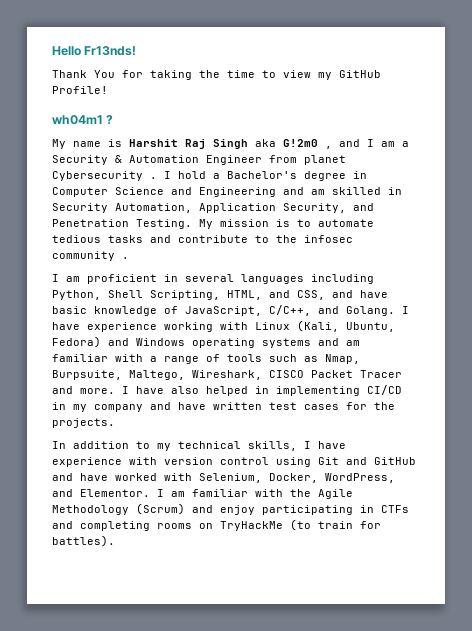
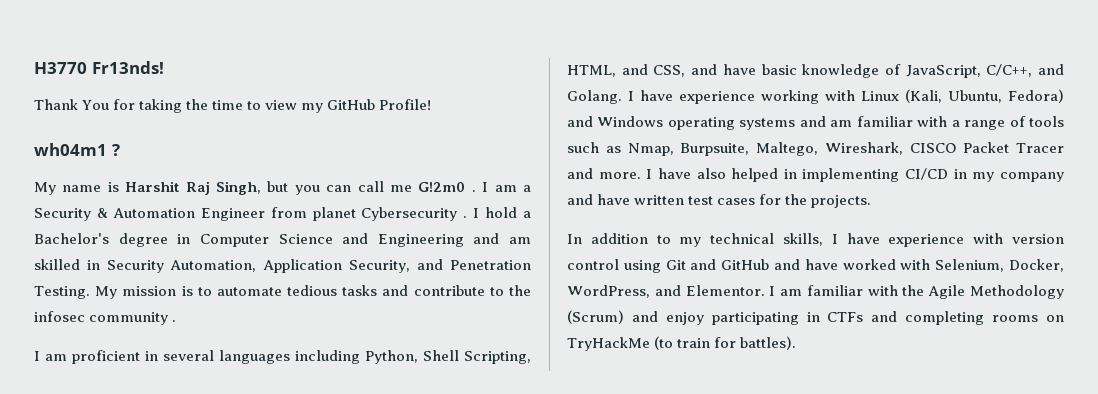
[52,46,81,56] Hello -> [34,62,87,74] H3770
[213,139,360,149] Singh aka G!2m0 , and -> [216,181,476,195] Singh, but you can call me G!2m0 .

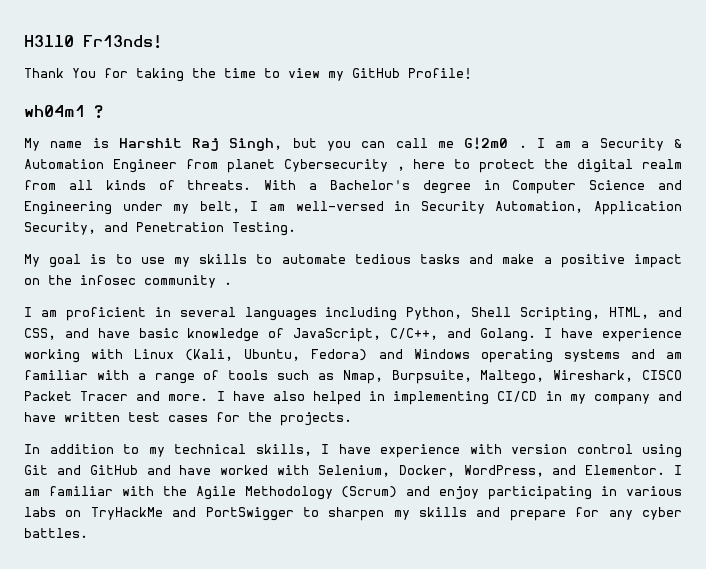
[34,62,87,74] H3770 -> [24,35,74,47] H3ll0
[463,207,518,218] . I hold -> [396,159,682,173] [24,180,297,190] , here to protect the digital realm from all kinds of threats. With
[473,233,531,244] [34,259,80,270] and am skilled -> [122,201,384,214] under my belt, I am well-versed
[95,285,504,299] My mission is to automate tedious tasks and contribute to -> [24,254,682,268] [24,278,40,285] // My goal is to use my skills to automate tedious tasks and make a positive impact on
[827,311,1064,325] [567,336,797,351] CTFs and completing rooms on TryHackMe (to train for battles). -> [626,486,682,496] [24,507,682,521] [24,528,88,538] various labs on TryHackMe and PortSwigger to sharpen my skills and prepare for any cyber battles.

